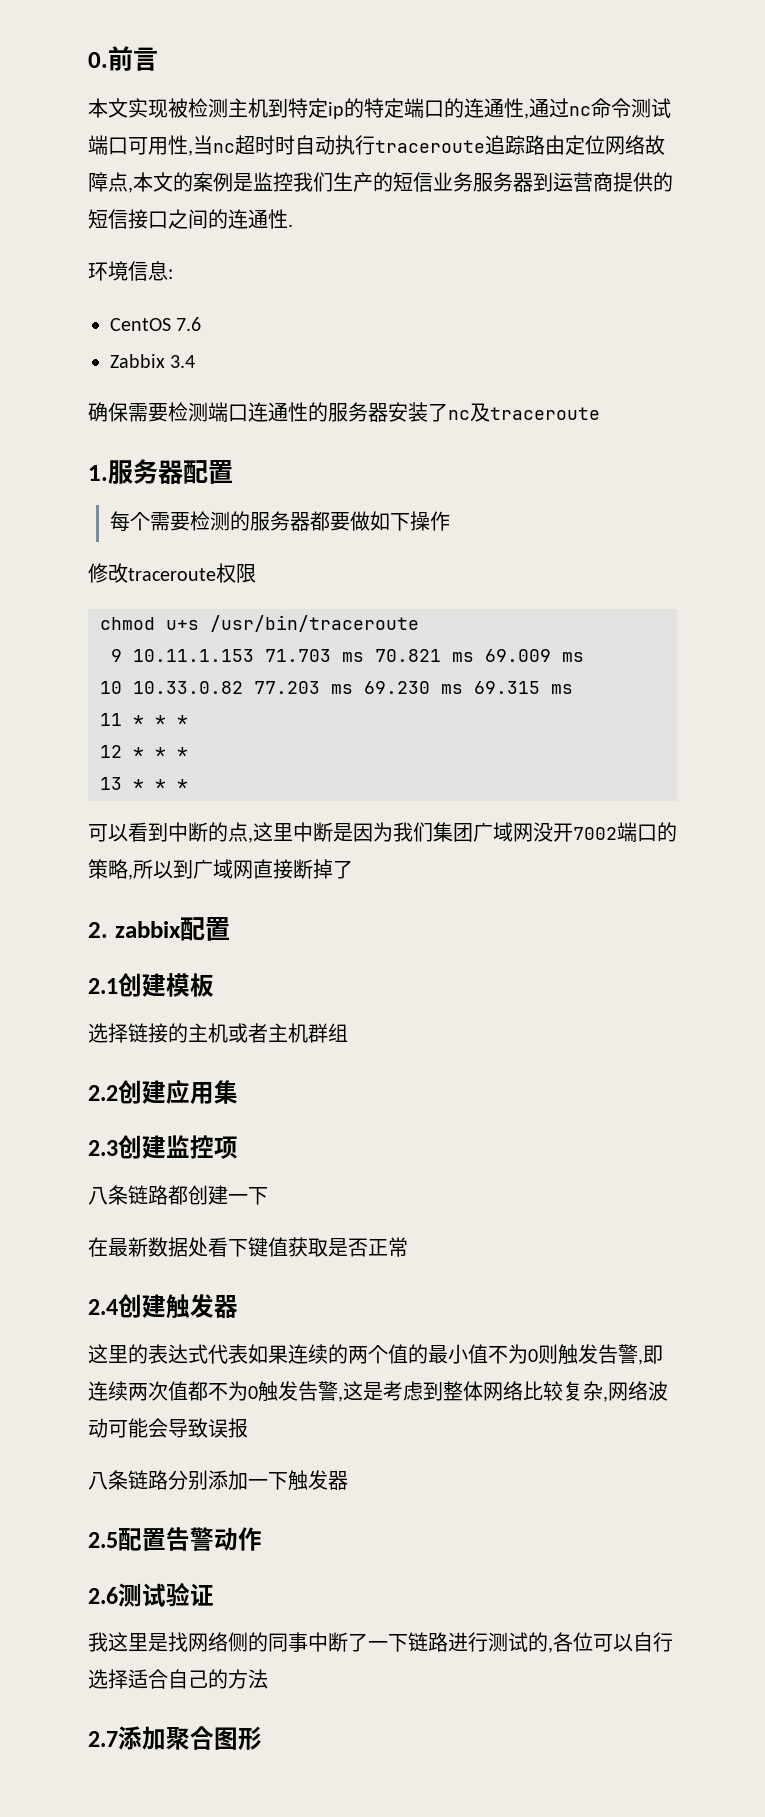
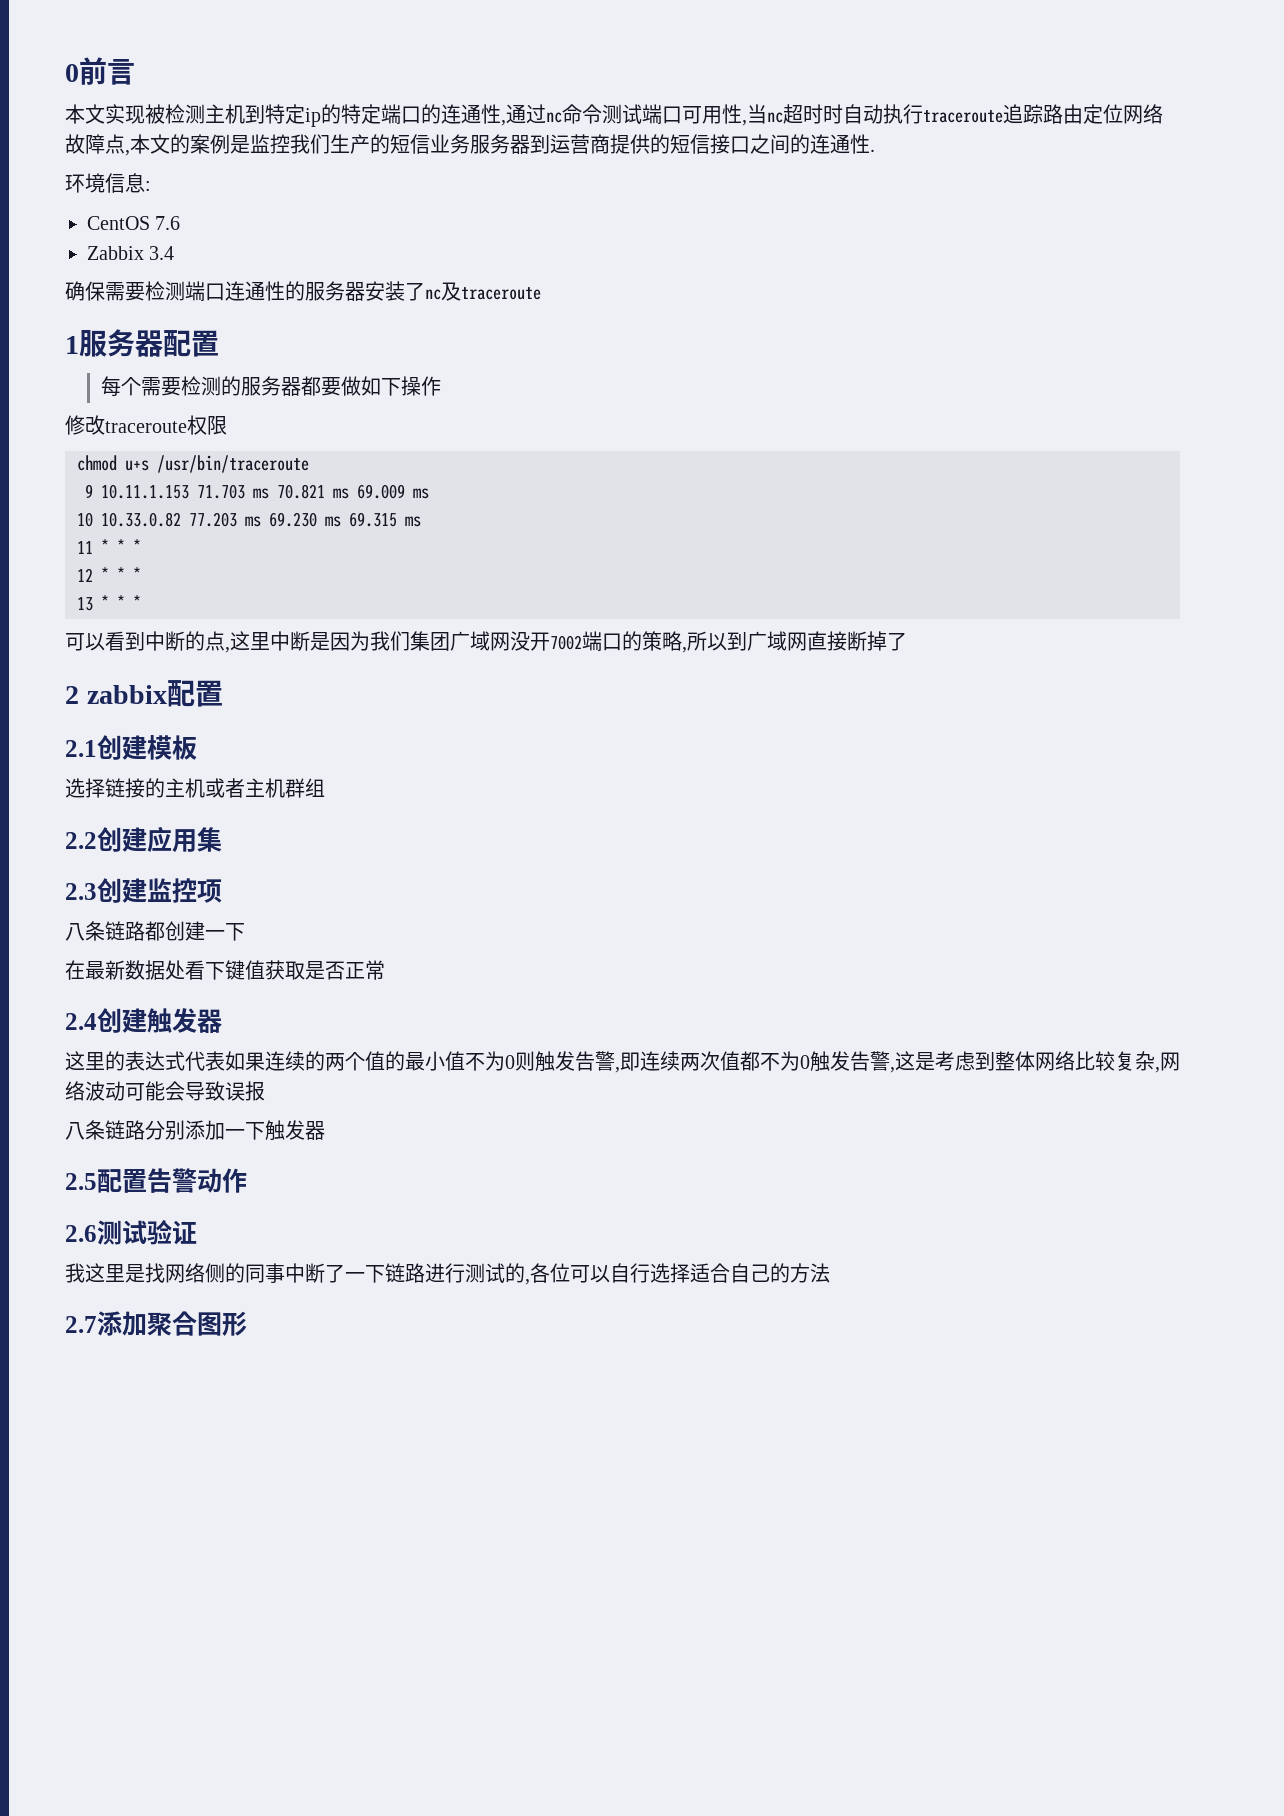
[88,52,108,68] 0. -> [65,64,79,82] 0
[88,465,108,481] 1. -> [65,336,79,354] 1
[88,922,108,938] 2. -> [65,686,79,704] 2

